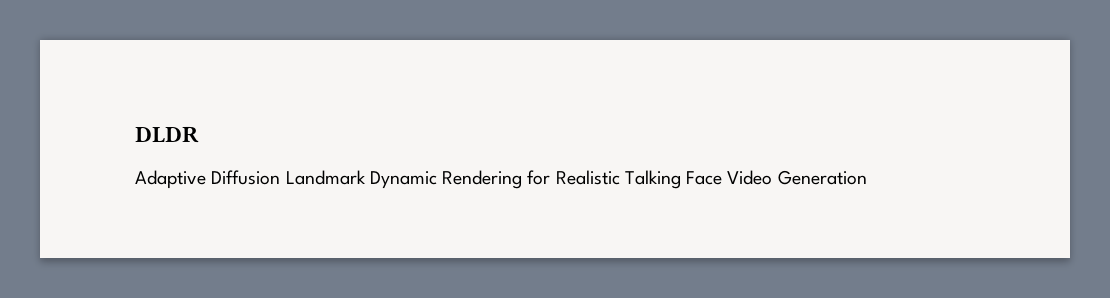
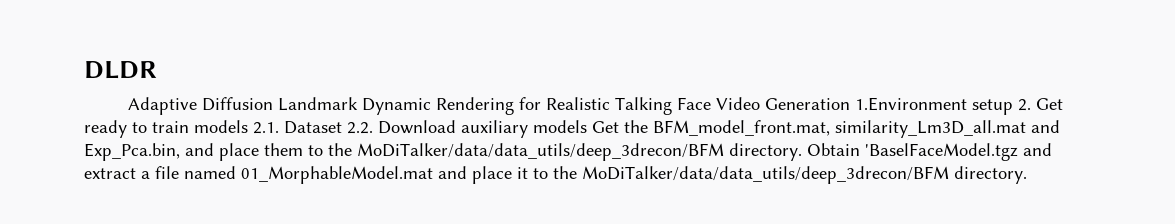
(867, 177) none -> [854,97,1063,115] [84,120,1060,138] [84,143,1052,161] [84,166,1027,184] 1.Environment setup 2. Get ready to train models 2.1. Dataset 2.2. Download auxiliary models Get the BFM_model_front.mat, similarity_Lm3D_all.mat and Exp_Pca.bin, and place them to the MoDiTalker/data/data_utils/deep_3drecon/BFM directory. Obtain 'BaselFaceModel.tgz and extract a file named 01_MorphableModel.mat and place it to the MoDiTalker/data/data_utils/deep_3drecon/BFM directory.

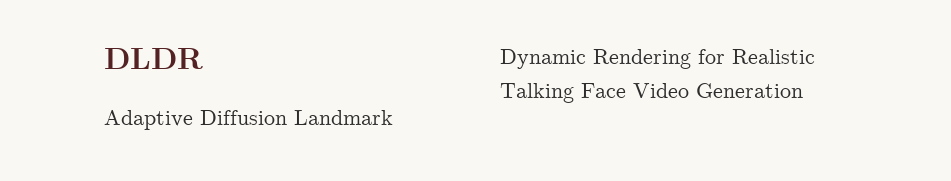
[854,97,1063,115] [84,120,1060,138] [84,143,1052,161] [84,166,1027,184] 1.Environment setup 2. Get ready to train models 2.1. Dataset 2.2. Download auxiliary models Get the BFM_model_front.mat, similarity_Lm3D_all.mat and Exp_Pca.bin, and place them to the MoDiTalker/data/data_utils/deep_3drecon/BFM directory. Obtain 'BaselFaceModel.tgz and extract a file named 01_MorphableModel.mat and place it to the MoDiTalker/data/data_utils/deep_3drecon/BFM directory. -> (803, 90) none

